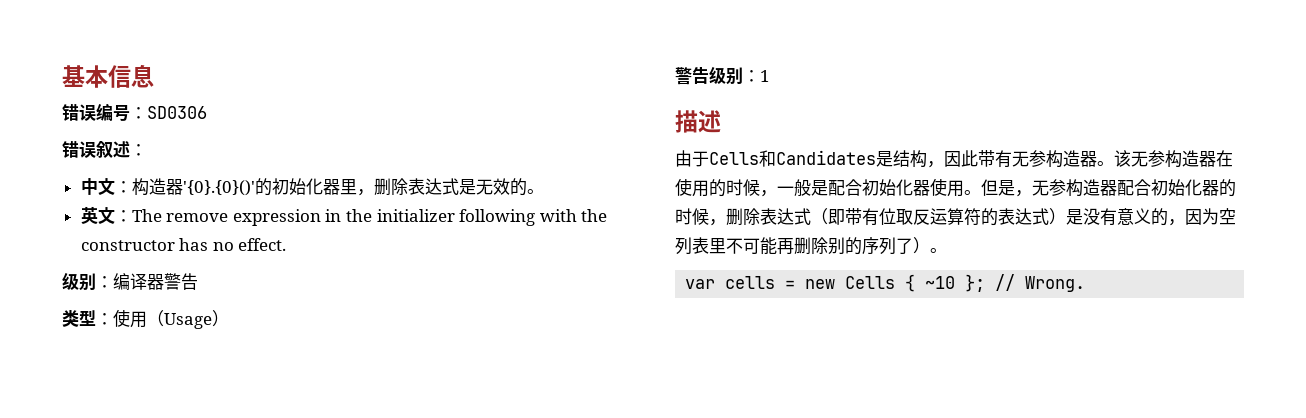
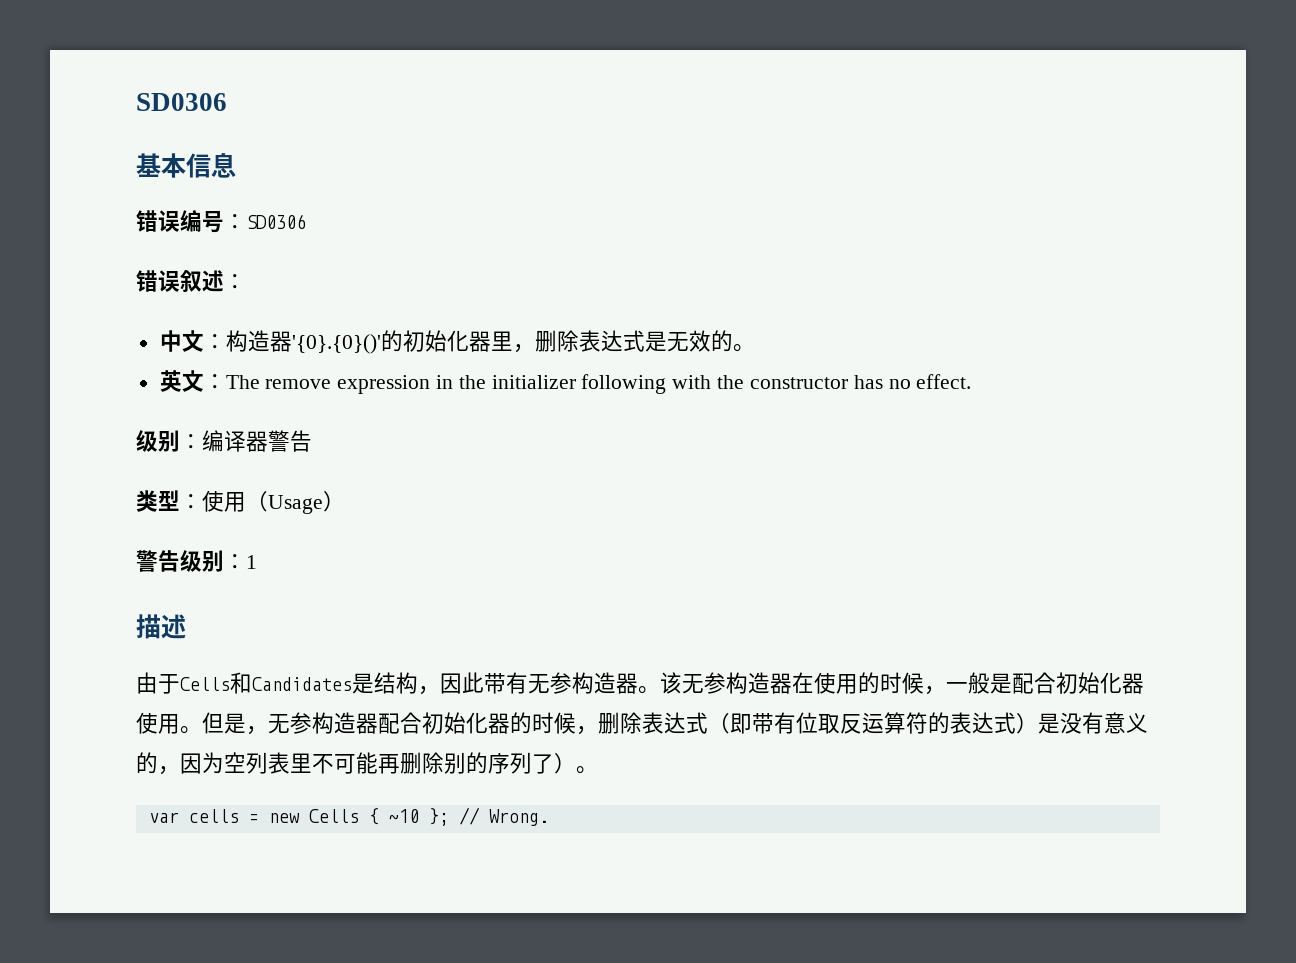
(62, 76) none -> [136,93,227,111] SD0306 //

